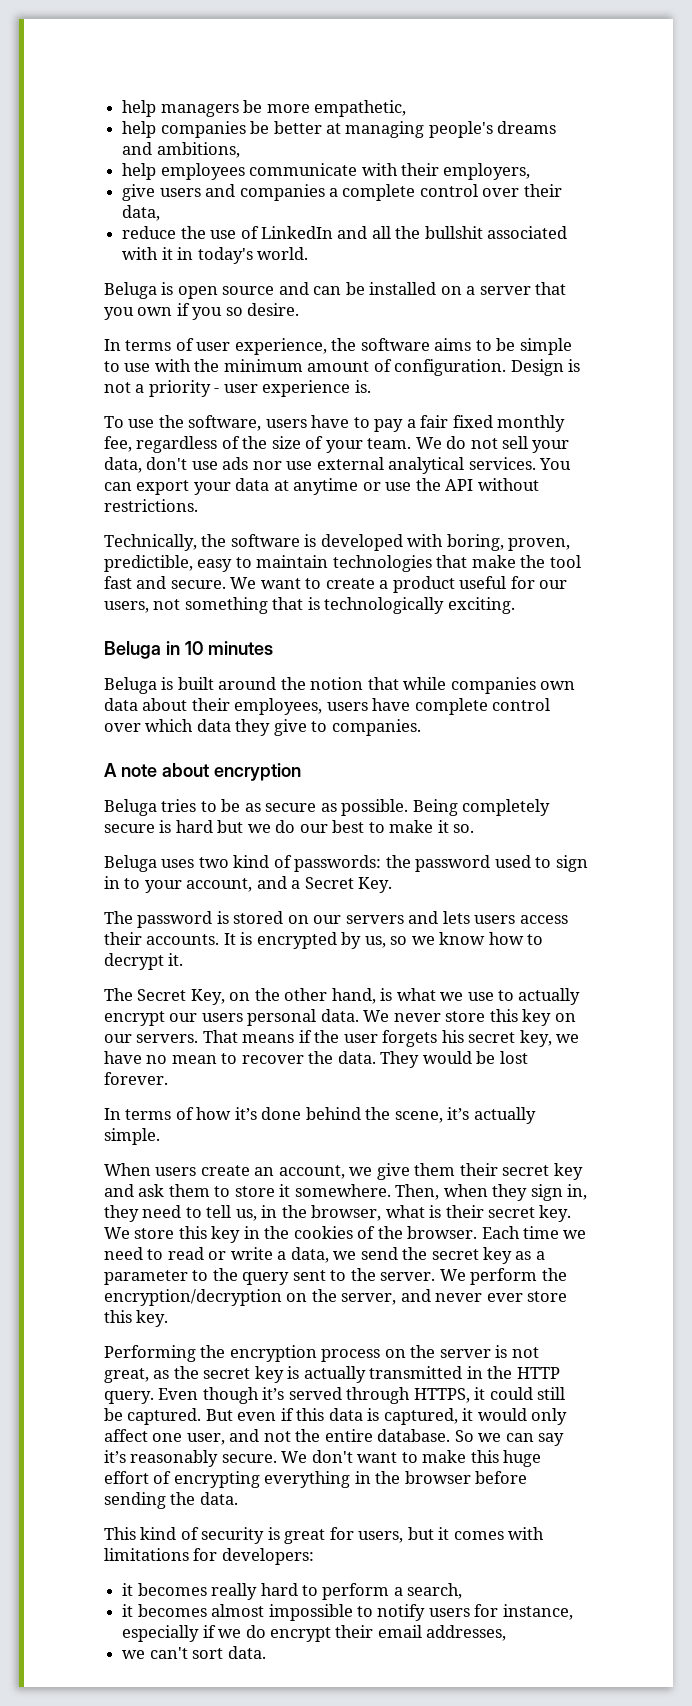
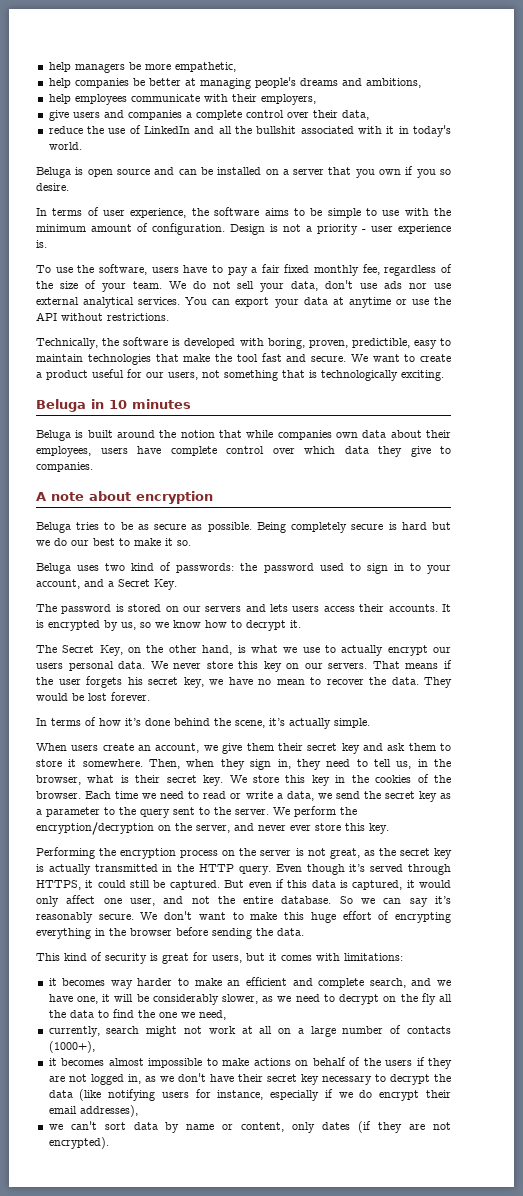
[104,1548,314,1565] [122,1583,463,1600] limitations for developers: // it becomes really hard to perform a search, -> [344,953,403,961] [48,977,452,989] [48,993,453,1005] [48,1009,226,1020] [48,1025,452,1037] [48,1041,95,1053] limitations: // it becomes way harder to make an efficient and complete search, and we have one, it will be considerably slower, as we need to decrypt on the fly all the data to find the one we need, // currently, search might not work at all on a large number of contacts (1000+),
[377,1604,426,1621] notify -> [222,1057,452,1069] [48,1073,451,1085] [48,1089,156,1101] make actions on behalf of the users if they are not logged in, as we don't have their secret key necessary to decrypt the data (like notifying
[426,1625,507,1641] addresses, -> [79,1105,138,1117] addresses),
[227,1646,266,1659] data. -> [133,1121,451,1133] [48,1137,109,1149] data by name or content, only dates (if they are not encrypted).

